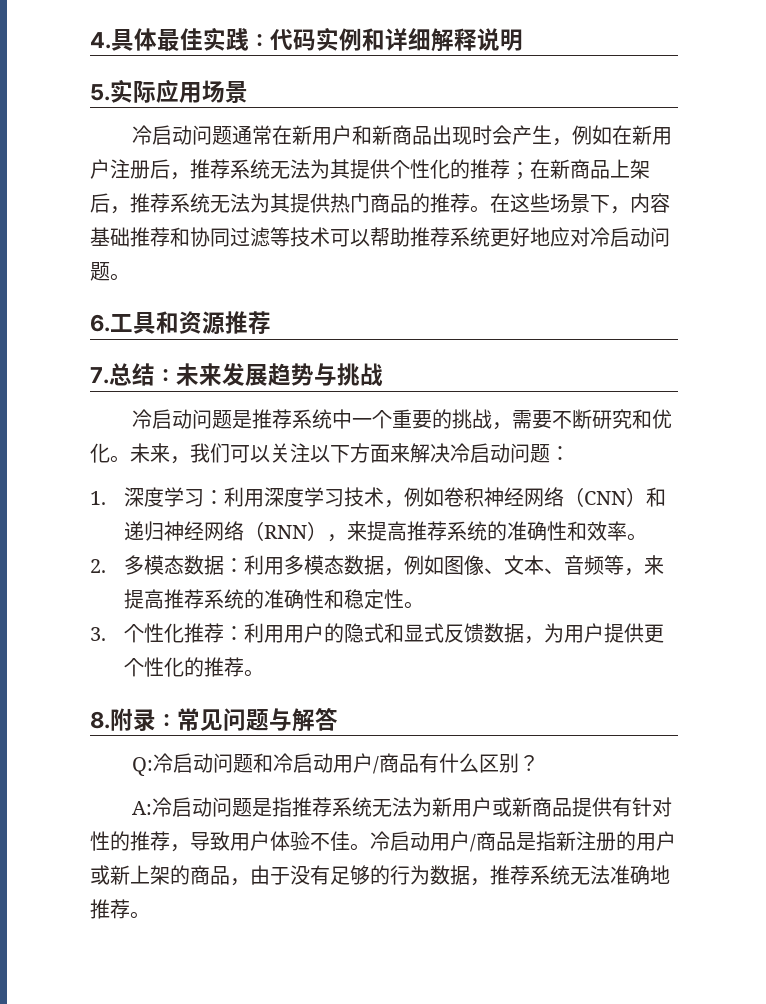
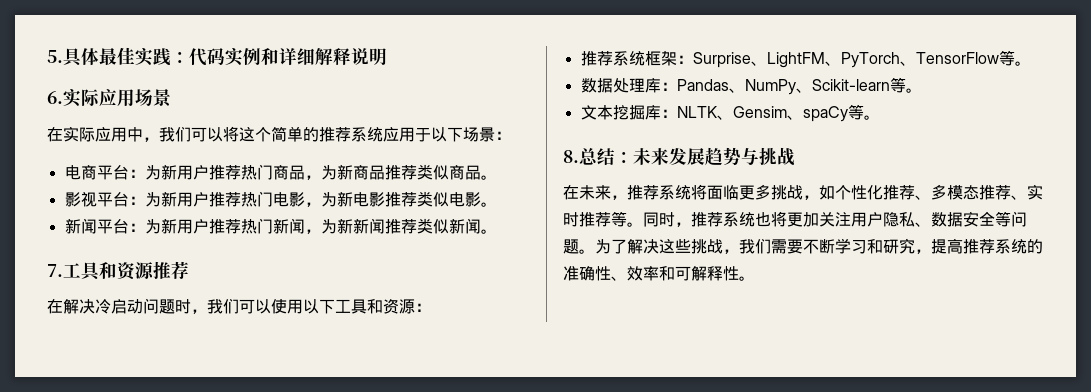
[90,32,111,49] 4. -> [47,50,63,63] 5.
[90,84,110,101] 5. -> [47,91,63,104] 6.
[132,125,673,146] [90,159,650,180] [90,193,670,214] [90,227,670,247] [90,262,130,281] [90,311,271,335] [90,367,109,384] 冷启动问题通常在新用户和新商品出现时会产生，例如在新用户注册后，推荐系统无法为其提供个性化的推荐；在新商品上架后，推荐系统无法为其提供热门商品的推荐。在这些场景下，内容基础推荐和协同过滤等技术可以帮助推荐系统更好地应对冷启动问题。 // 6.工具和资源推荐 // 7. -> [47,126,511,142] [64,164,497,180] [64,191,497,207] [64,218,497,234] [47,261,189,281] [47,298,431,314] [580,50,1031,68] [580,77,922,95] [580,104,880,122] [563,150,579,163] 在实际应用中，我们可以将这个简单的推荐系统应用于以下场景： // 电商平台：为新用户推荐热门商品，为新商品推荐类似商品。 // 影视平台：为新用户推荐热门电影，为新电影推荐类似电影。 // 新闻平台：为新用户推荐热门新闻，为新新闻推荐类似新闻。 // 7.工具和资源推荐 // 在解决冷启动问题时，我们可以使用以下工具和资源： // 推荐系统框架：Surprise、LightFM、PyTorch、TensorFlow等。 // 数据处理库：Pandas、NumPy、Scikit-learn等。 // 文本挖掘库：NLTK、Gensim、spaCy等。 // 8.
[132,409,673,430] [90,443,570,464] [90,487,666,508] [123,521,647,542] [90,555,664,576] [123,589,424,609] [90,623,664,644] [123,657,264,677] [90,707,338,732] [132,753,540,776] [132,797,673,817] [90,831,676,852] [90,865,670,886] [90,899,130,919] 冷启动问题是推荐系统中一个重要的挑战，需要不断研究和优化。未来，我们可以关注以下方面来解决冷启动问题： // 1.深度学习：利用深度学习技术，例如卷积神经网络（CNN）和递归神经网络（RNN），来提高推荐系统的准确性和效率。 // 2.多模态数据：利用多模态数据，例如图像、文本、音频等，来提高推荐系统的准确性和稳定性。 // 3.个性化推荐：利用用户的隐式和显式反馈数据，为用户提供更个性化的推荐。 // 8.附录：常见问题与解答 // Q:冷启动问题和冷启动用户/商品有什么区别？ // A:冷启动问题是指推荐系统无法为新用户或新商品提供有针对性的推荐，导致用户体验不佳。冷启动用户/商品是指新注册的用户或新上架的商品，由于没有足够的行为数据，推荐系统无法准确地推荐 -> [563,184,1043,200] [563,211,1027,227] [563,238,1043,254] [563,266,739,281] 在未来，推荐系统将面临更多挑战，如个性化推荐、多模态推荐、实时推荐等。同时，推荐系统也将更加关注用户隐私、数据安全等问题。为了解决这些挑战，我们需要不断学习和研究，提高推荐系统的准确性、效率和可解释性

